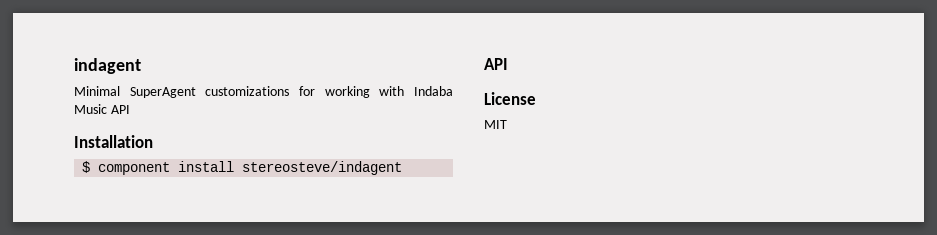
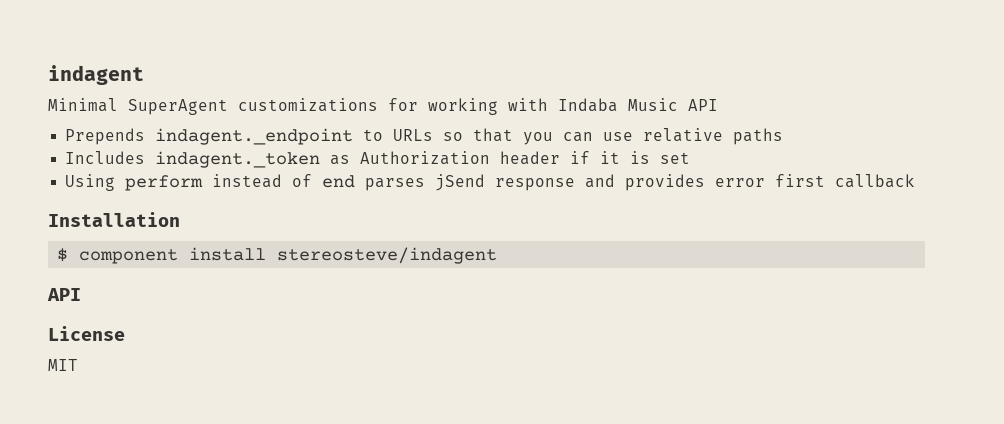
(130, 109) none -> [65,128,784,145] [65,151,691,168] [65,174,916,191] // Prepends indagent._endpoint to URLs so that you can use relative paths // Includes indagent._token as Authorization header if it is set // Using perform instead of end parses jSend response and provides error first callback

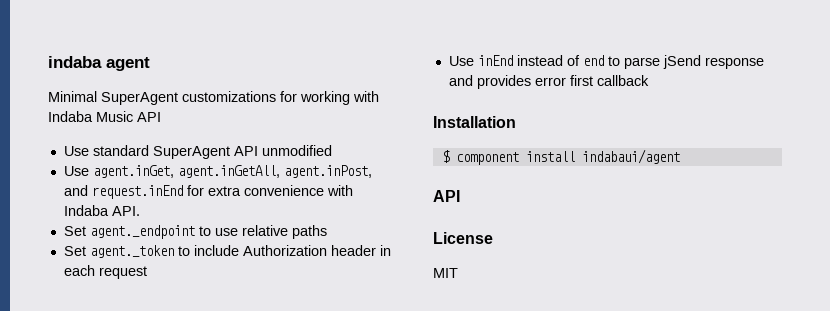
[48,65,144,85] indagent -> [48,56,150,71] indaba agent
[65,128,784,145] [65,151,691,168] [65,174,204,191] Prepends indagent._endpoint to URLs so that you can use relative paths // Includes indagent._token as Authorization header if it is set // Using perform -> [63,145,332,159] [63,165,372,178] [63,185,353,199] [63,205,140,216] [63,225,327,239] [63,245,391,258] [63,265,147,279] [448,55,513,66] Use standard SuperAgent API unmodified // Use agent.inGet, agent.inGetAll, agent.inPost, and request.inEnd for extra convenience with Indaba API. // Set agent._endpoint to use relative paths // Set agent._token to include Authorization header in each request // Use inEnd
[365,178,426,191] parses -> [607,56,660,69] to parse
[277,247,498,264] stereosteve/indagent -> [581,149,680,164] indabaui/agent

